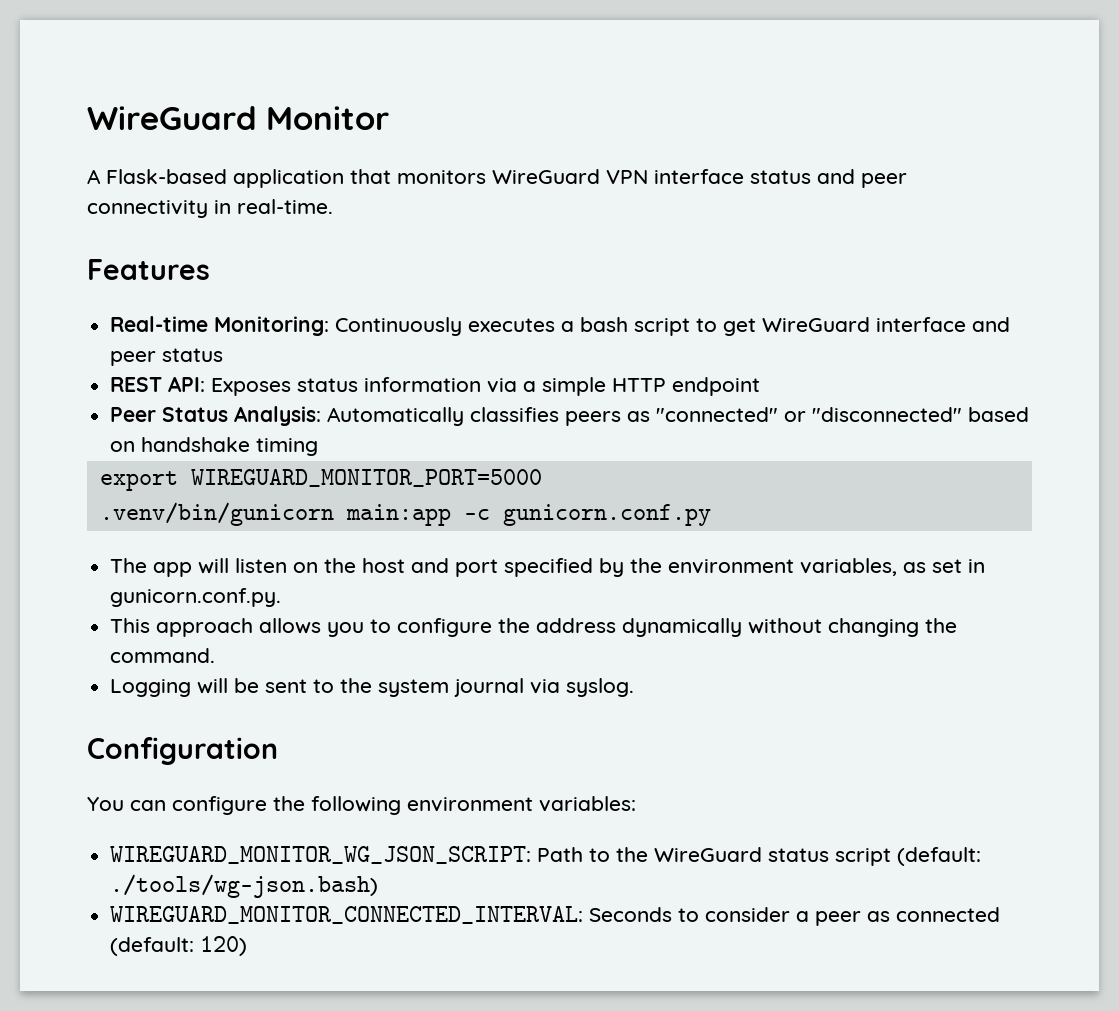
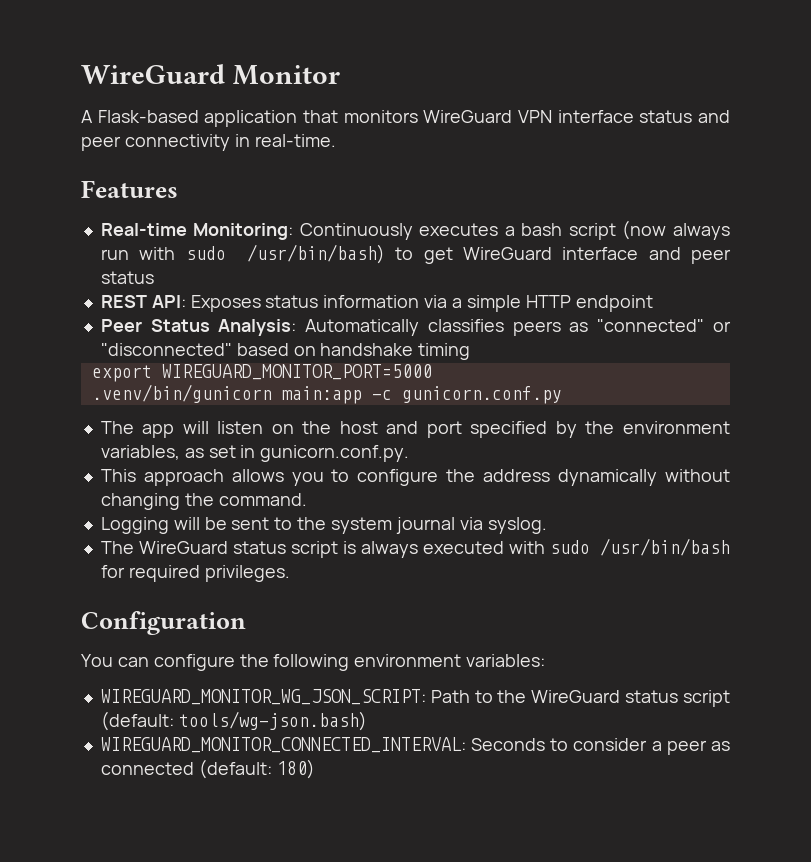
(691, 327) none -> [622,220,731,240] [100,244,385,264] (now always run with sudo /usr/bin/bash)
(635, 687) none -> [100,538,731,558] [100,565,290,582] // The WireGuard status script is always executed with sudo /usr/bin/bash for required privileges.
[110,874,379,898] ./tools/wg-json.bash) -> [178,711,367,731] tools/wg-json.bash)
[200,936,248,956] 120) -> [276,759,315,779] 180)

